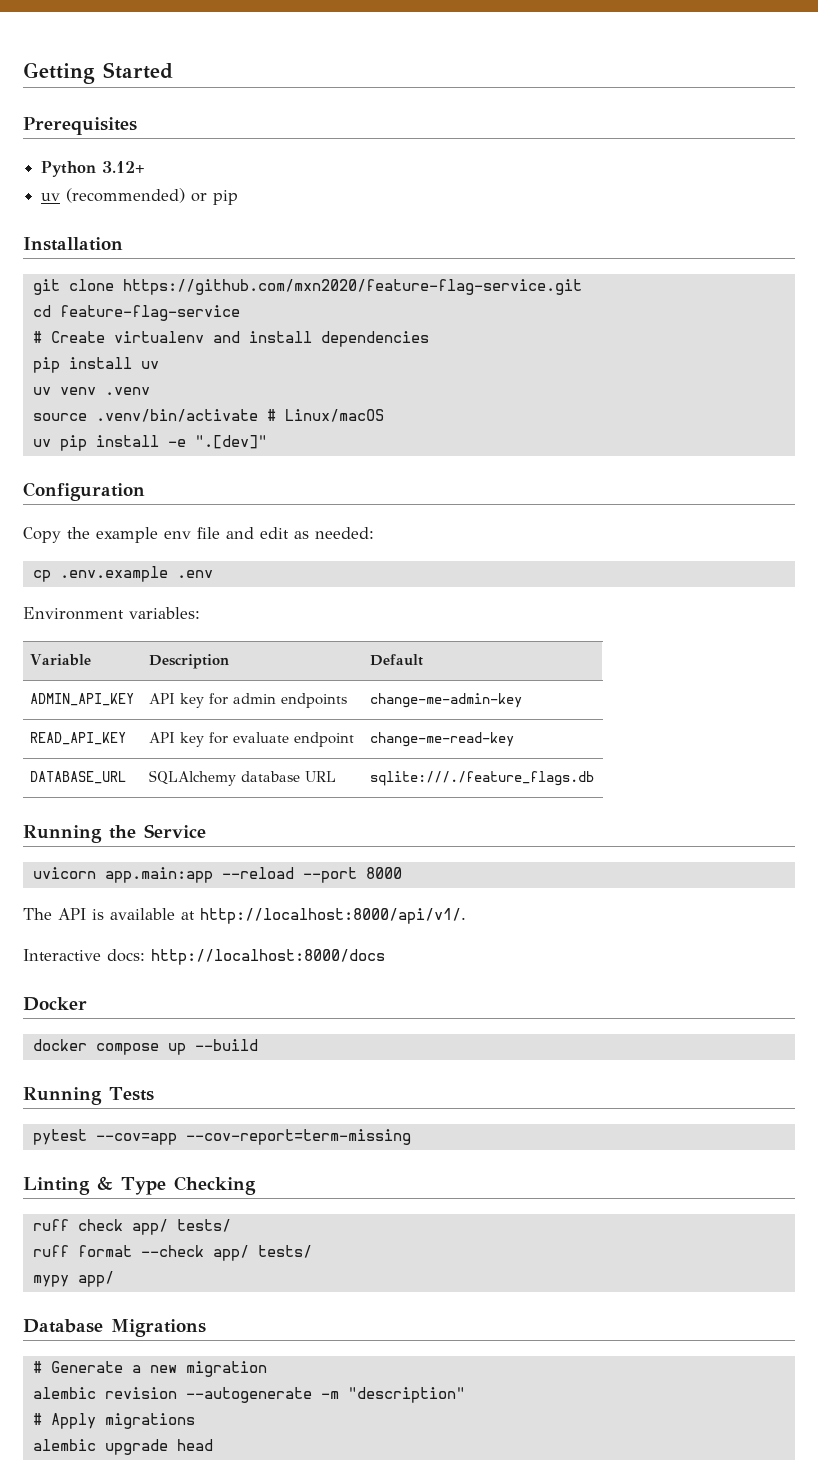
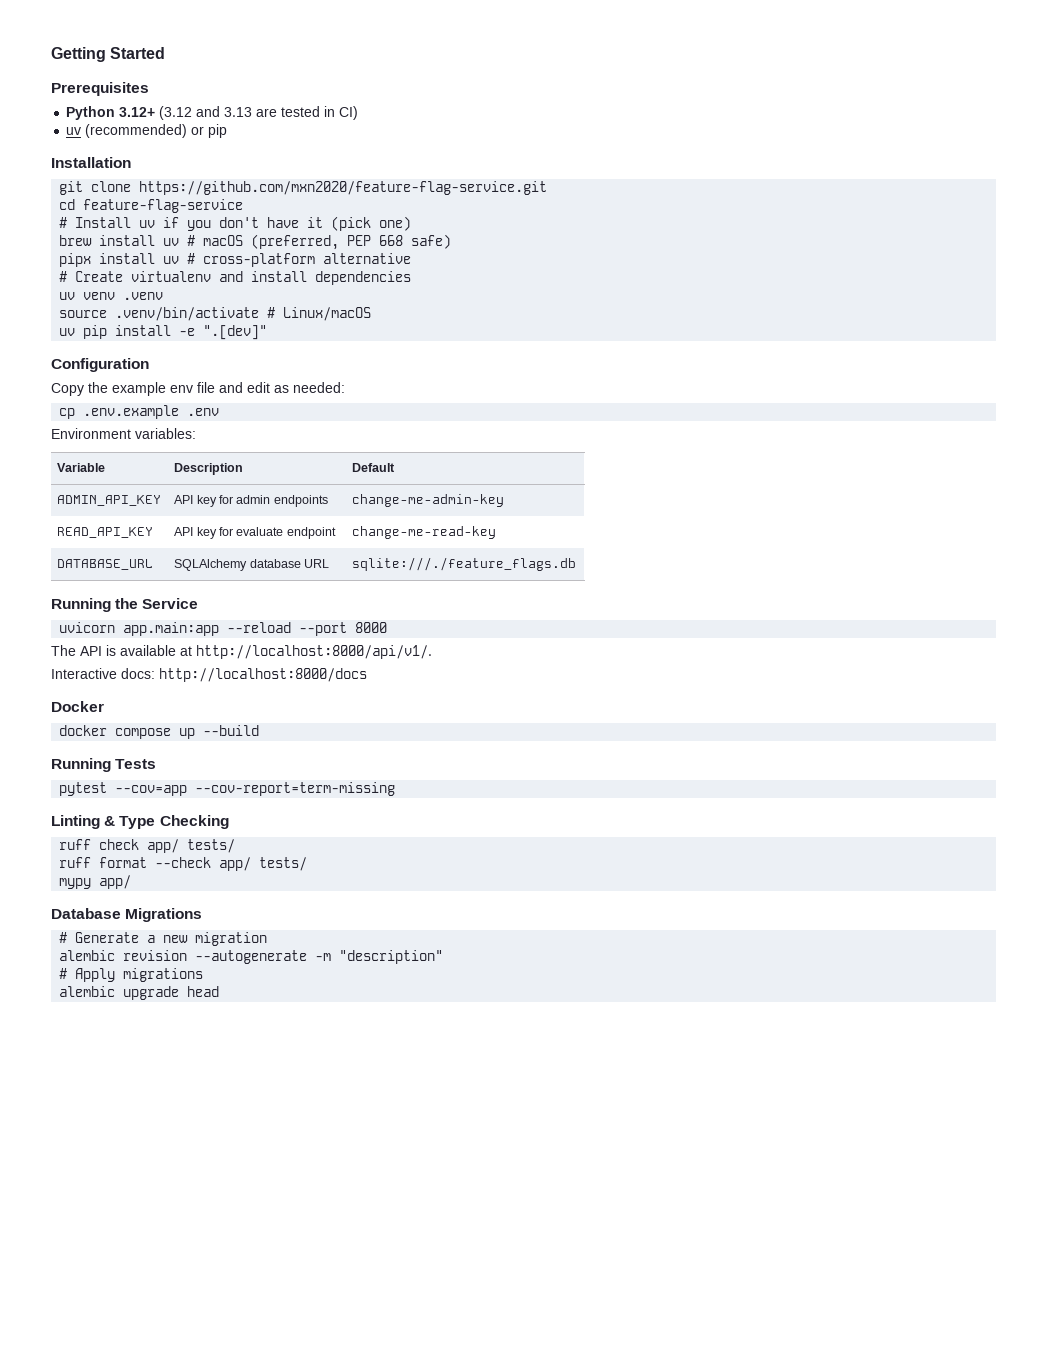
(146, 167) none -> [159,106,359,120] (3.12 and 3.13 are tested in CI)
(240, 313) none -> [59,216,412,231] [59,234,452,250] [59,253,412,267] // # Install uv if you don't have it (pick one) // brew install uv # macOS (preferred, PEP 668 safe) // pipx install uv # cross-platform alternative
[32,357,159,373] // pip install uv -> (412, 278) none

